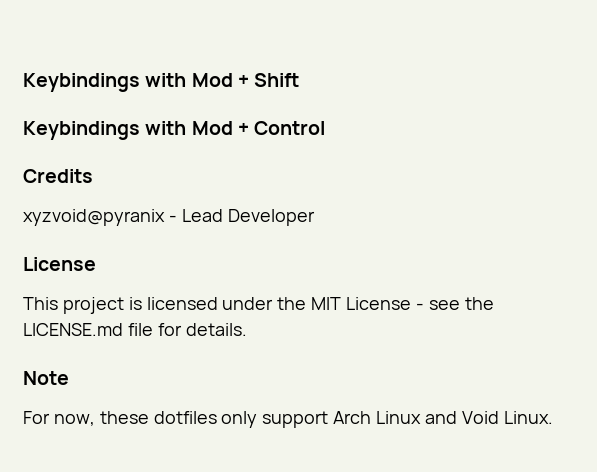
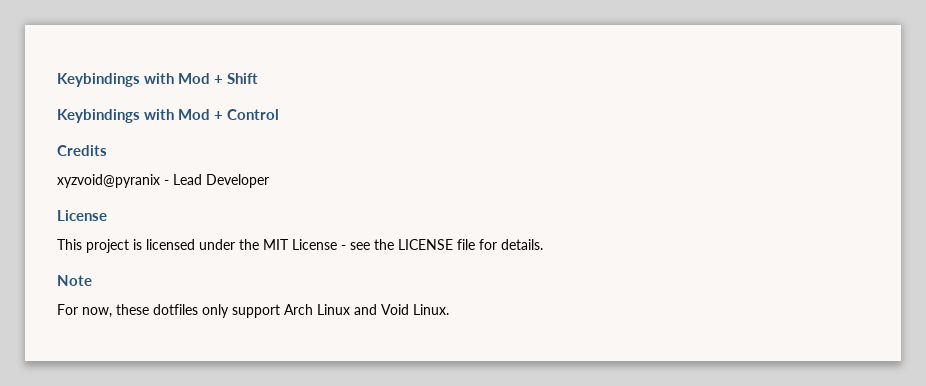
[23,323,123,336] LICENSE.md -> [398,239,453,250] LICENSE

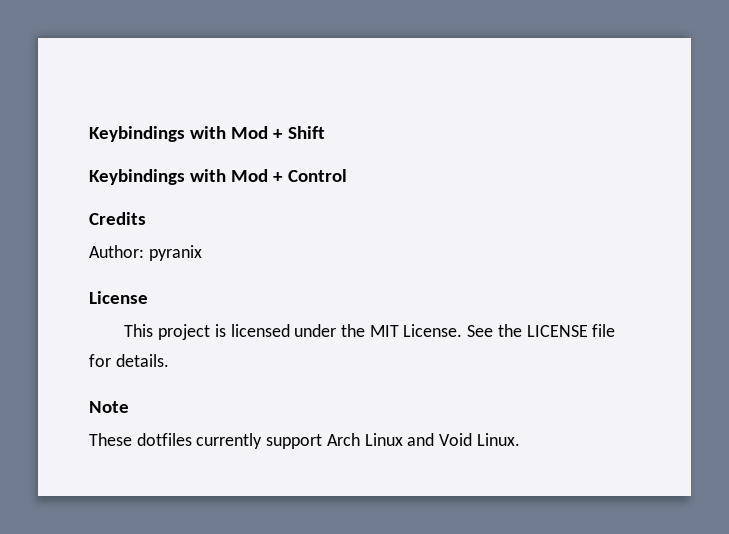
[57,174,269,188] xyzvoid@pyranix - Lead Developer -> [89,245,202,261] Author: pyranix
[292,239,370,250] License - see -> [403,324,494,337] License. See
[57,304,229,318] For now, these dotfiles only -> [89,433,263,449] These dotfiles currently

